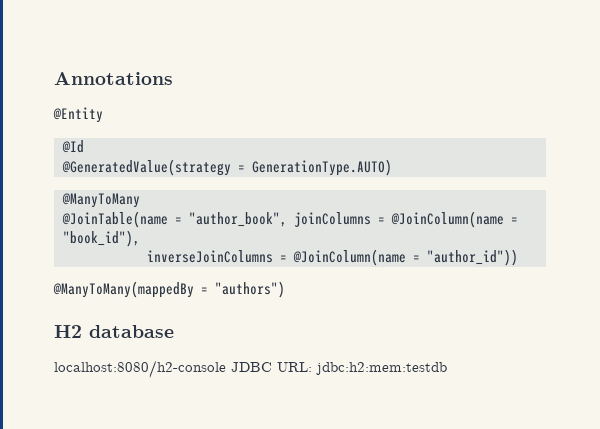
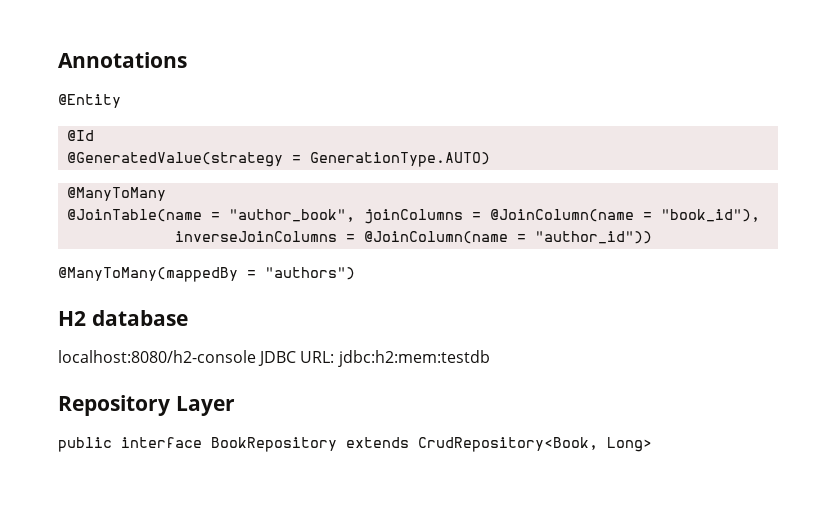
(447, 368) none -> [58,395,235,416] [58,437,652,452] // Repository Layer // public interface BookRepository extends CrudRepository<Book, Long>

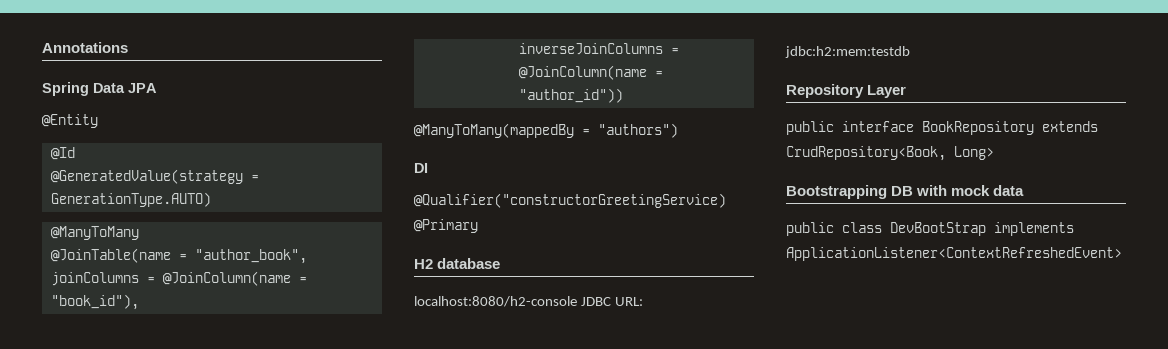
(187, 60) none -> [42,82,157,96] // Spring Data JPA
(355, 273) none -> [414,163,428,173] [414,193,726,208] [414,219,478,233] // DI // @Qualifier("constructorGreetingService) @Primary
(652, 444) none -> [786,185,1025,199] [786,222,1074,236] [786,247,1122,261] // Bootstrapping DB with mock data // public class DevBootStrap implements ApplicationListener<ContextRefreshedEvent>

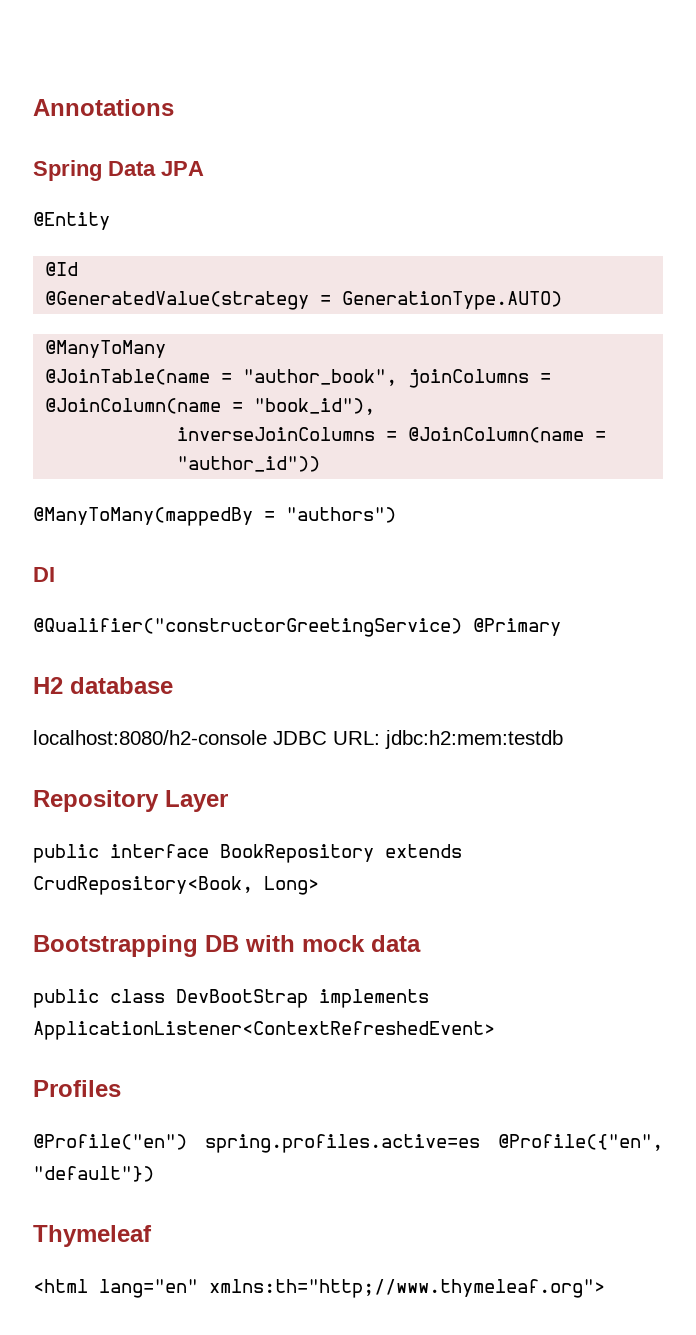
(1122, 254) none -> [33,1080,121,1097] [33,1134,663,1153] [33,1166,154,1182] [33,1225,152,1247] [33,1279,605,1298] // Profiles // @Profile("en") spring.profiles.active=es @Profile({"en", "default"}) // Thymeleaf // <html lang="en" xmlns:th="http;//www.thymeleaf.org">

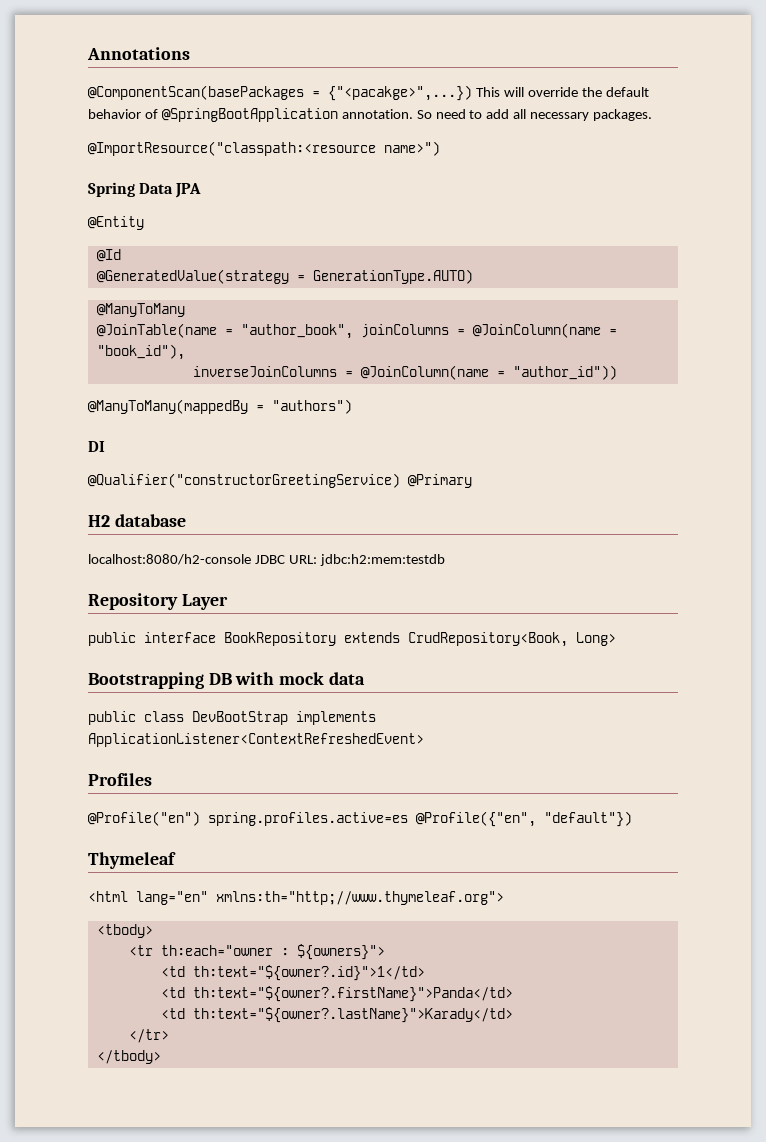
(174, 107) none -> [88,85,649,101] [88,108,653,122] [88,141,440,156] // @ComponentScan(basePackages = {"<pacakge>",...}) This will override the default behavior of @SpringBootApplication annotation. So need to add all necessary packages. // @ImportResource("classpath:<resource name>")
(605, 1288) none -> [96,924,153,938] [128,944,385,960] [160,965,425,981] [160,986,513,1002] [160,1007,513,1023] [128,1029,169,1043] [96,1050,161,1064] // <tbody> // <tr th:each="owner : ${owners}"> // <td th:text="${owner?.id}">1</td> // <td th:text="${owner?.firstName}">Panda</td> // <td th:text="${owner?.lastName}">Karady</td> // </tr> // </tbody>

